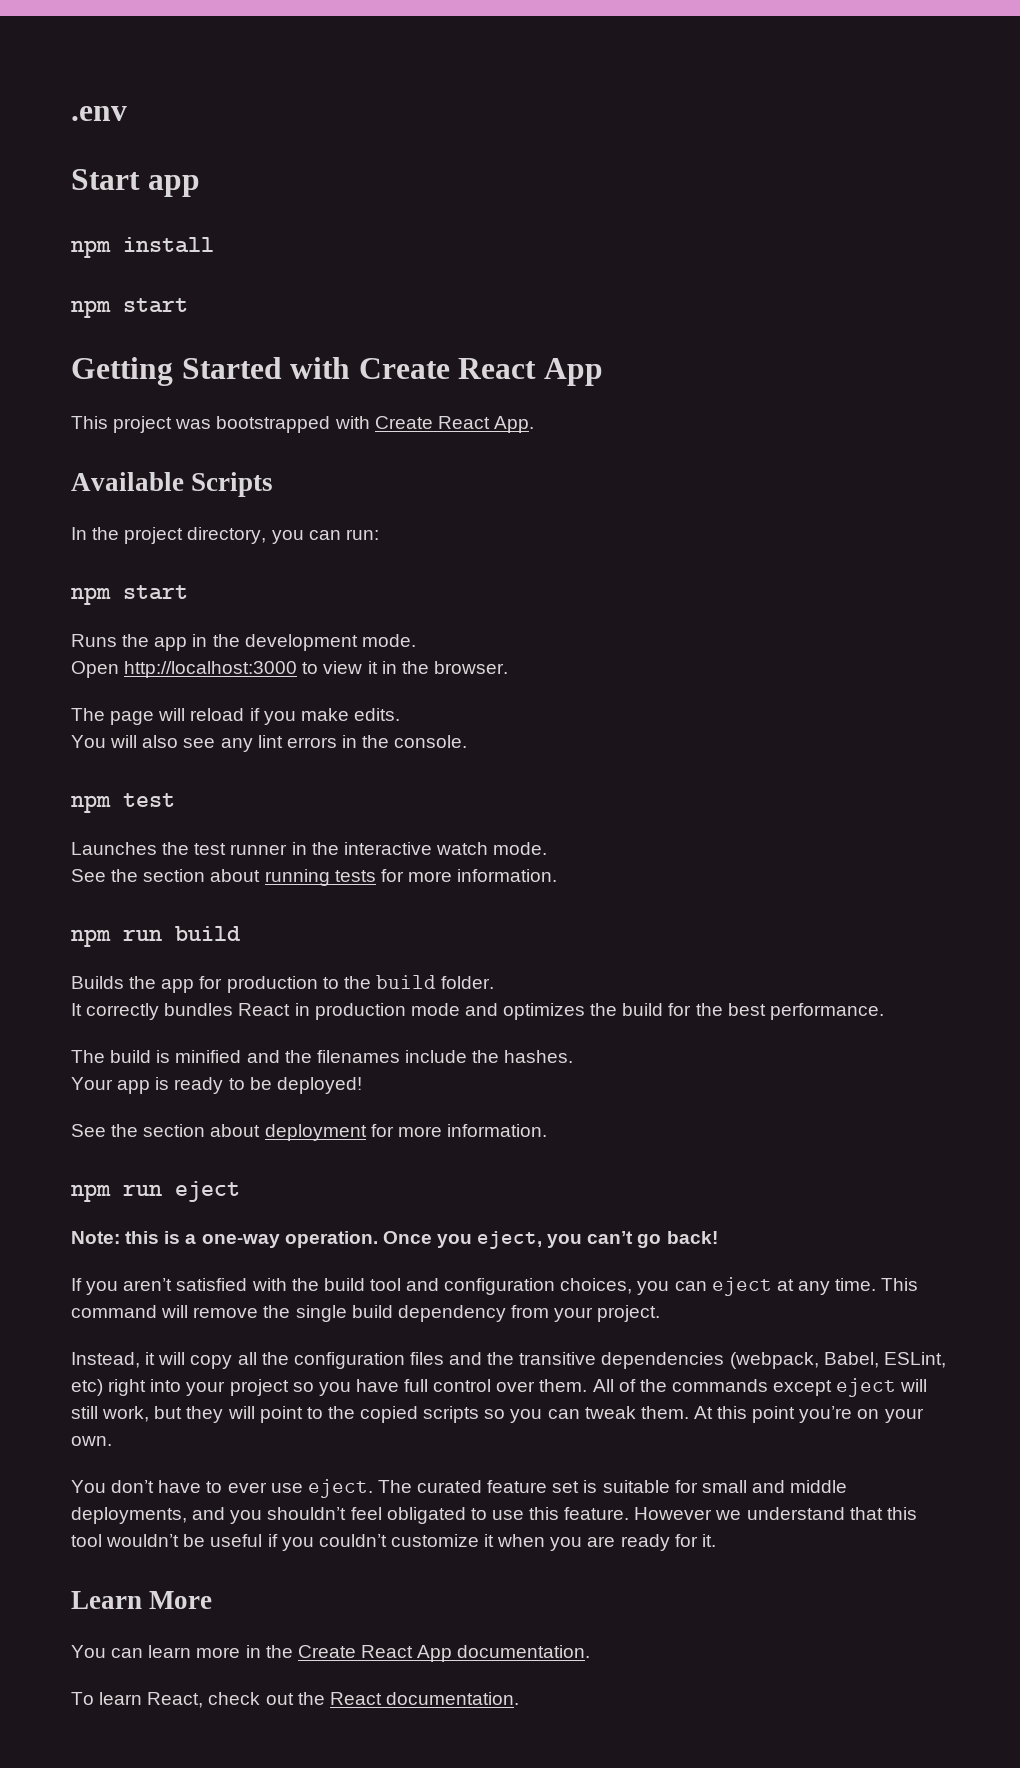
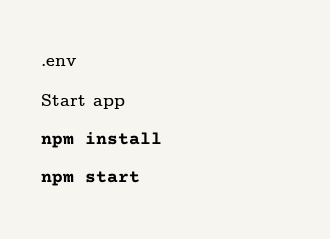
[71,357,603,386] [71,416,534,433] [71,472,274,497] [71,527,379,544] [71,585,188,605] [71,634,416,651] [71,661,508,678] [71,708,400,725] [71,735,468,752] [71,793,175,813] [71,842,548,855] [71,869,558,886] [71,926,241,947] [71,975,495,993] [71,1003,884,1020] [71,1050,574,1063] [71,1077,362,1094] [71,1124,547,1141] [71,1181,240,1202] [71,1231,718,1249] [71,1277,919,1296] [71,1305,661,1322] [71,1352,946,1369] [71,1378,928,1397] [71,1406,924,1423] [71,1436,112,1446] [71,1479,848,1498] [71,1507,917,1524] [71,1534,716,1551] [71,1591,213,1609] [71,1645,591,1662] [71,1692,519,1708] // Getting Started with Create React App // This project was bootstrapped with Create React App. // Available Scripts // In the project directory, you can run: // npm start // Runs the app in the development mode. // Open http://localhost:3000 to view it in the browser. // The page will reload if you make edits. // You will also see any lint errors in the console. // npm test // Launches the test runner in the interactive watch mode. // See the section about running tests for more information. // npm run build // Builds the app for production to the build folder. // It correctly bundles React in production mode and optimizes the build for the best performance. // The build is minified and the filenames include the hashes. // Your app is ready to be deployed! // See the section about deployment for more information. // npm run eject // Note: this is a one-way operation. Once you eject, you can’t go back! // If you aren’t satisfied with the build tool and configuration choices, you can eject at any time. This command will remove the single build dependency from your project. // Instead, it will copy all the configuration files and the transitive dependencies (webpack, Babel, ESLint, etc) right into your project so you have full control over them. All of the commands except eject will still work, but they will point to the copied scripts so you can tweak them. At this point you’re on your own. // You don’t have to ever use eject. The curated feature set is suitable for small and middle deployments, and you shouldn’t feel obligated to use this feature. However we understand that this tool wouldn’t be useful if you couldn’t customize it when you are ready for it. // Learn More // You can learn more in the Create React App documentation. // To learn React, check out the React documentation. -> (140, 177) none

